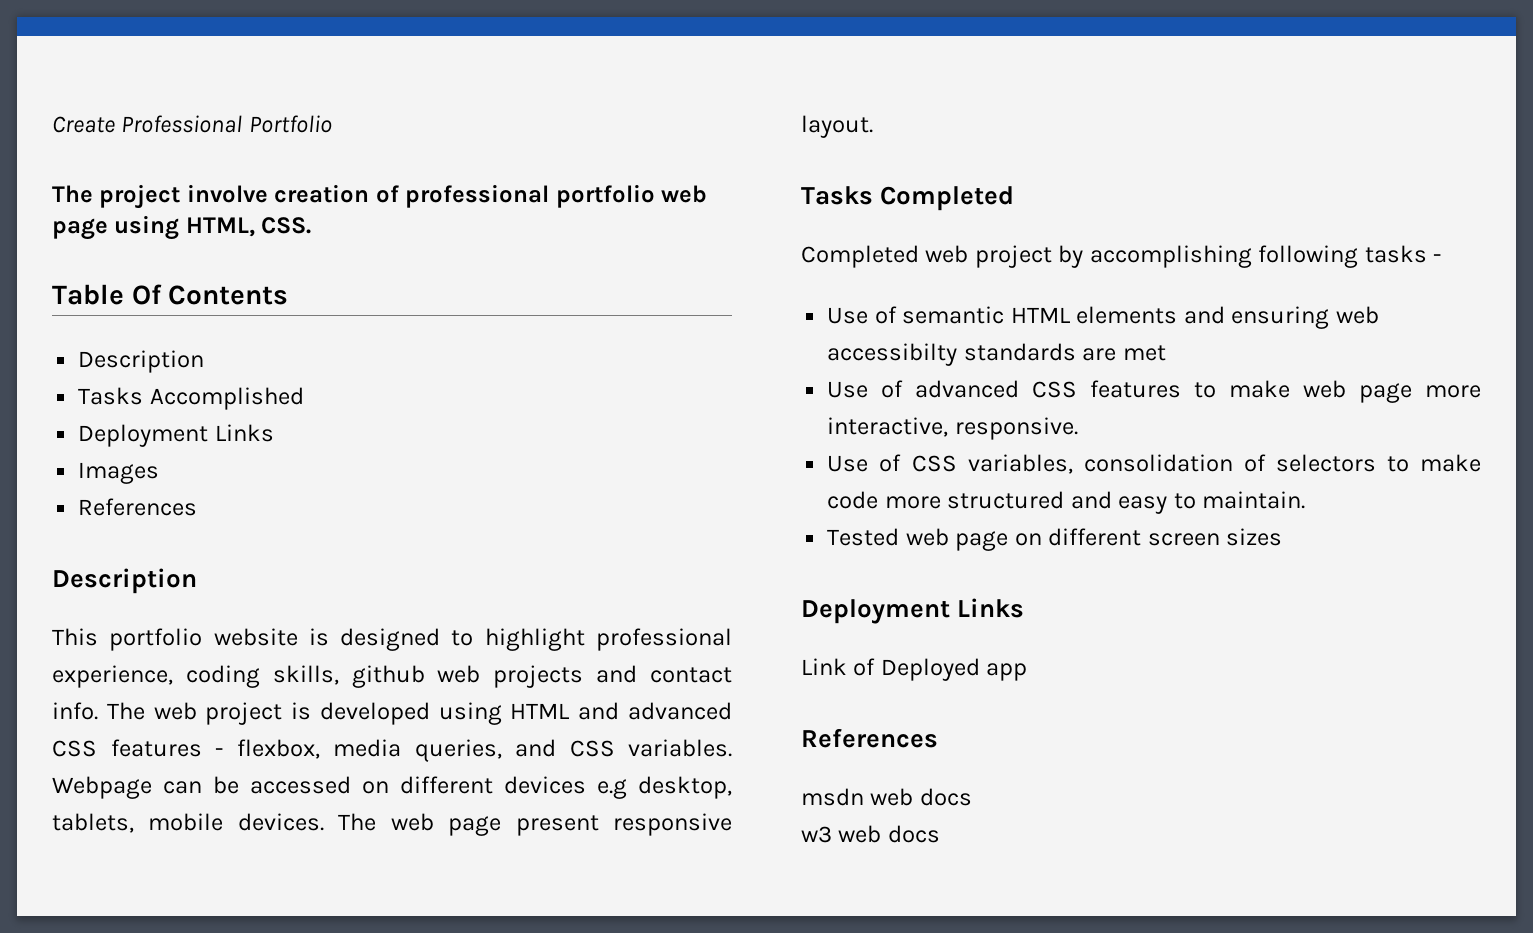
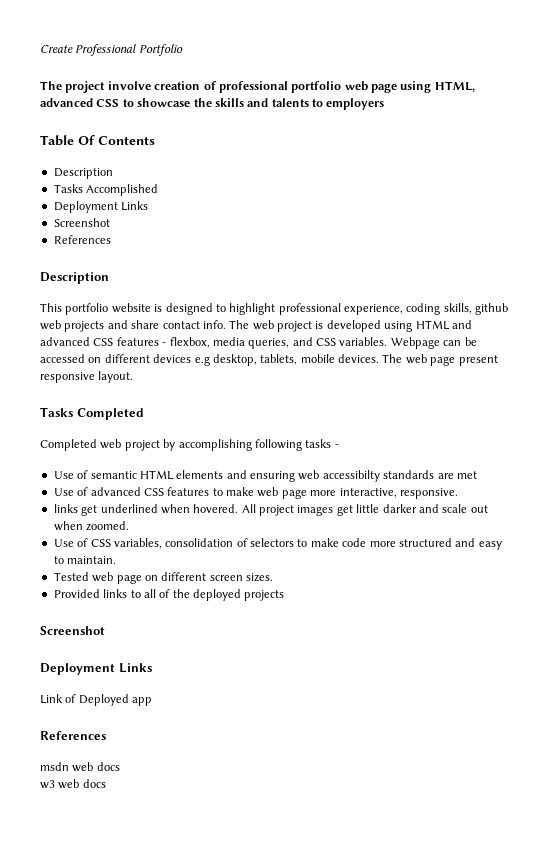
[261,217,312,234] CSS. -> [40,98,385,110] advanced CSS to showcase the skills and talents to employers
[78,462,160,484] Images -> [53,218,110,227] Screenshot
(638, 674) none -> [131,320,160,329] share
(1078, 428) none -> [53,504,488,516] [53,521,130,531] // links get underlined when hovered. All project images get little darker and scale out when zoomed.
[1226,528,1283,546] sizes -> [246,573,273,582] [53,589,285,601] [40,626,105,635] sizes. // Provided links to all of the deployed projects // Screenshot

